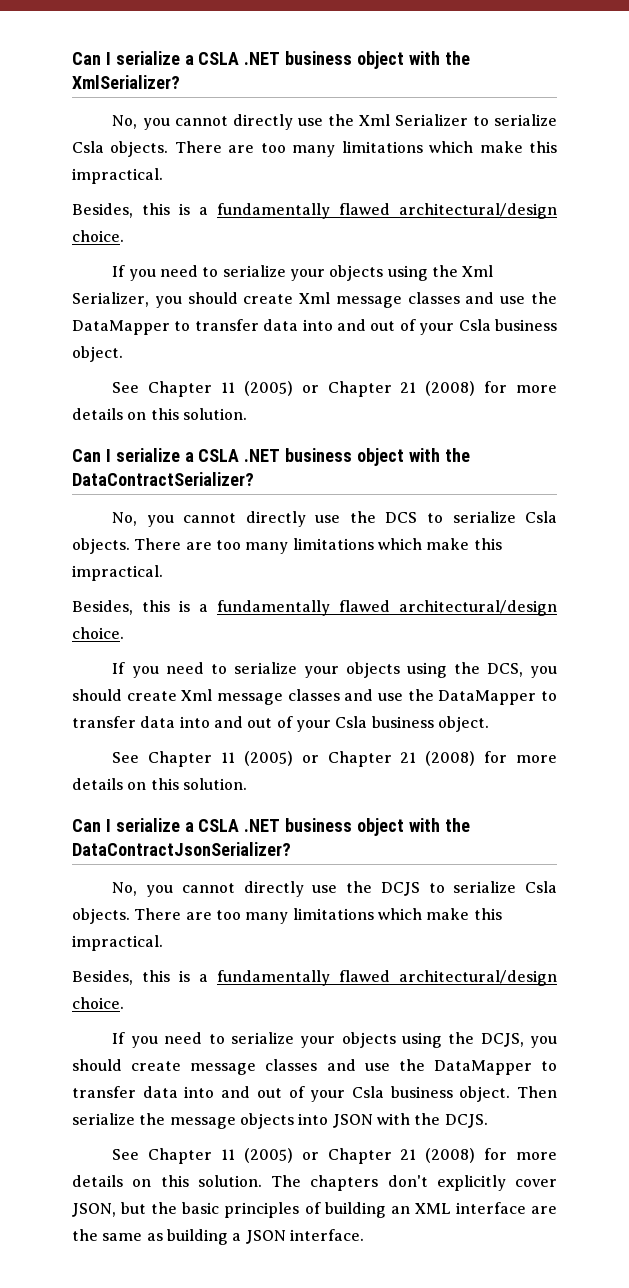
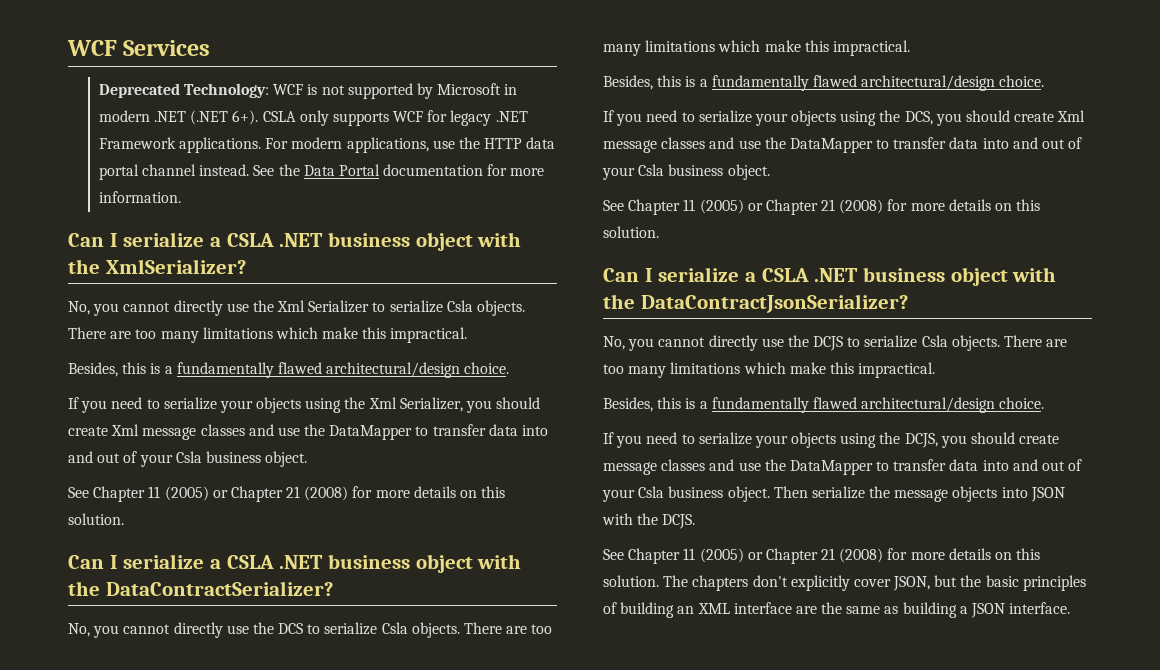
(72, 58) none -> [67,40,211,56] [98,83,518,99] [98,110,528,126] [98,137,556,153] [98,164,545,180] [98,191,181,203] WCF Services // Deprecated Technology: WCF is not supported by Microsoft in modern .NET (.NET 6+). CSLA only supports WCF for legacy .NET Framework applications. For modern applications, use the HTTP data portal channel instead. See the Data Portal documentation for more information. //

